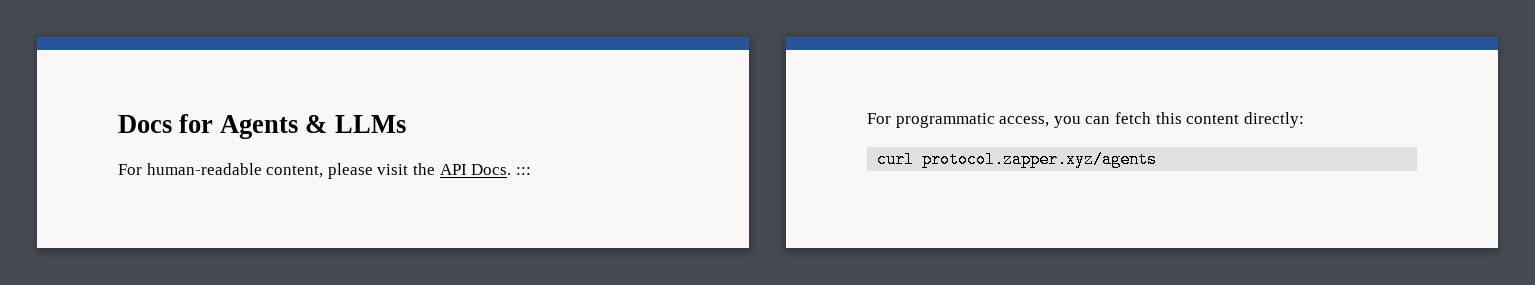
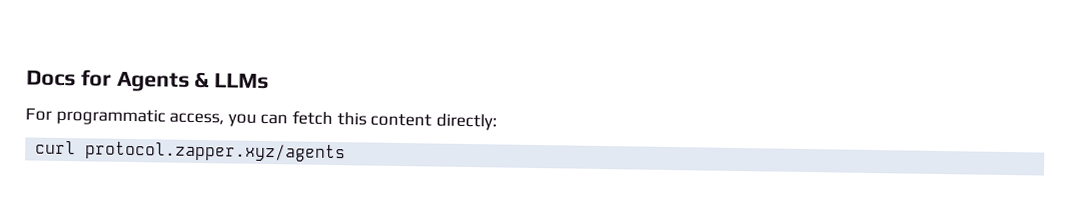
[118,163,531,179] // For human-readable content, please visit the API Docs. ::: -> (270, 81) none

